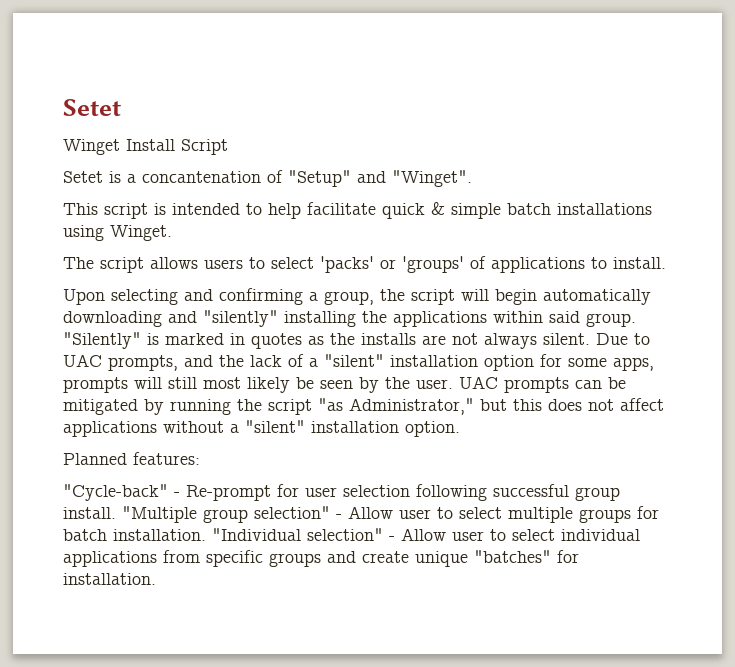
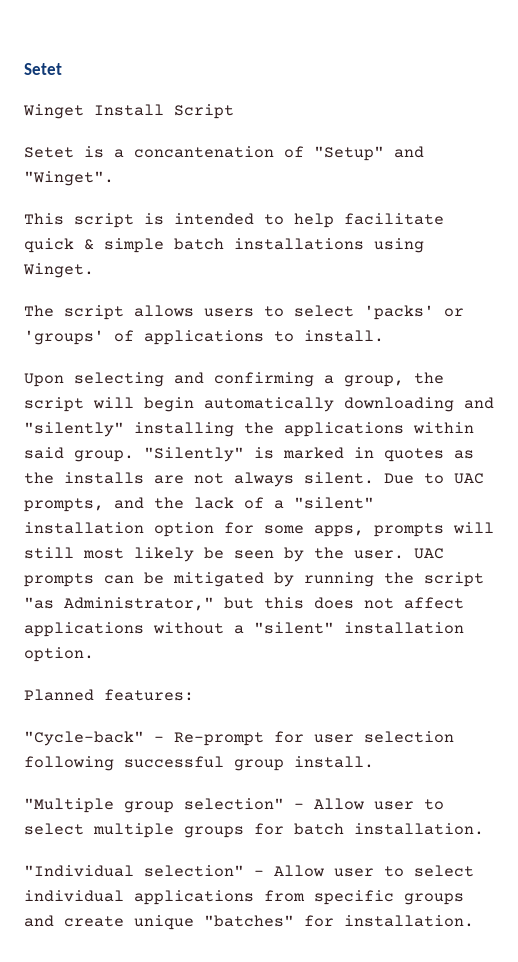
(116, 513) none -> (374, 762) //
(206, 535) none -> (484, 829) //

